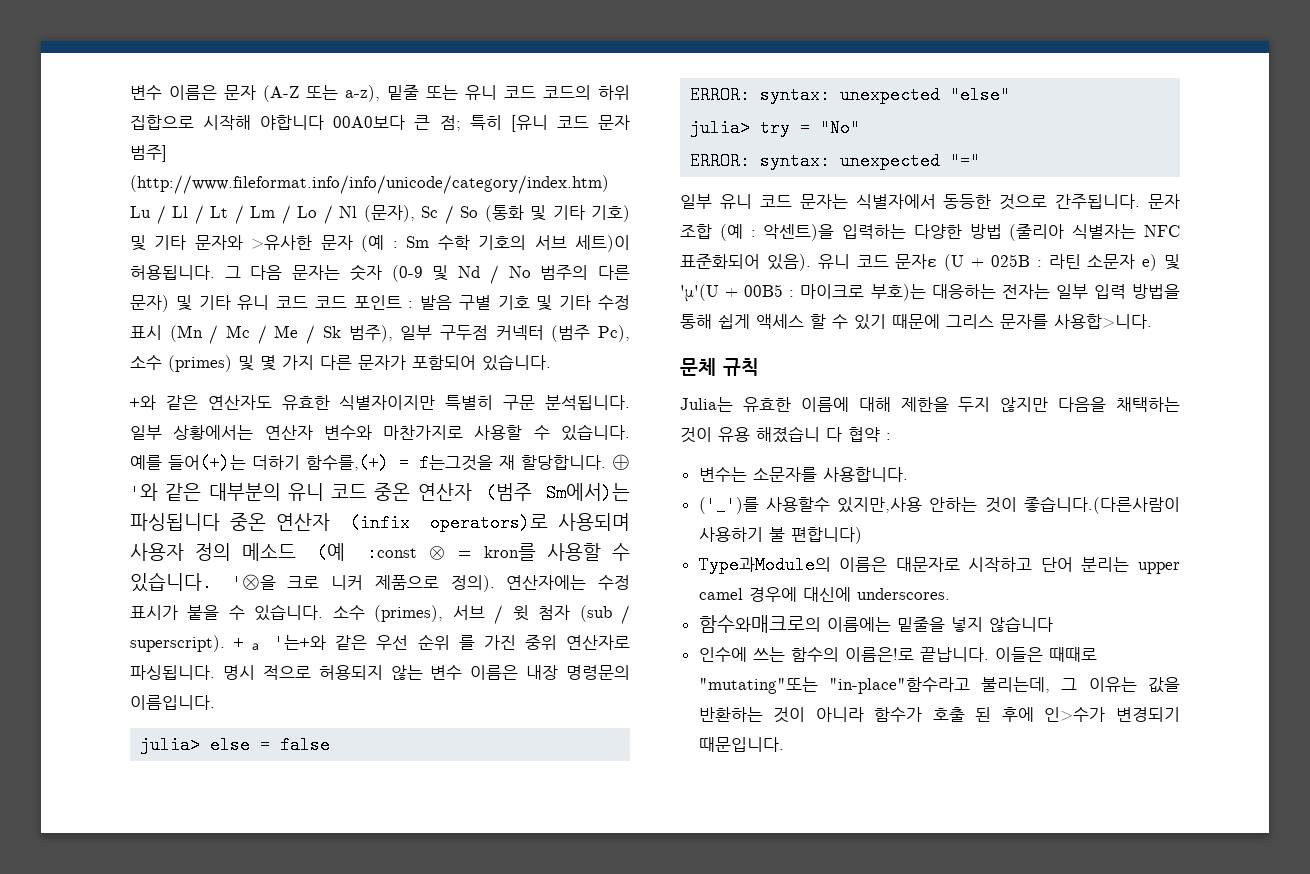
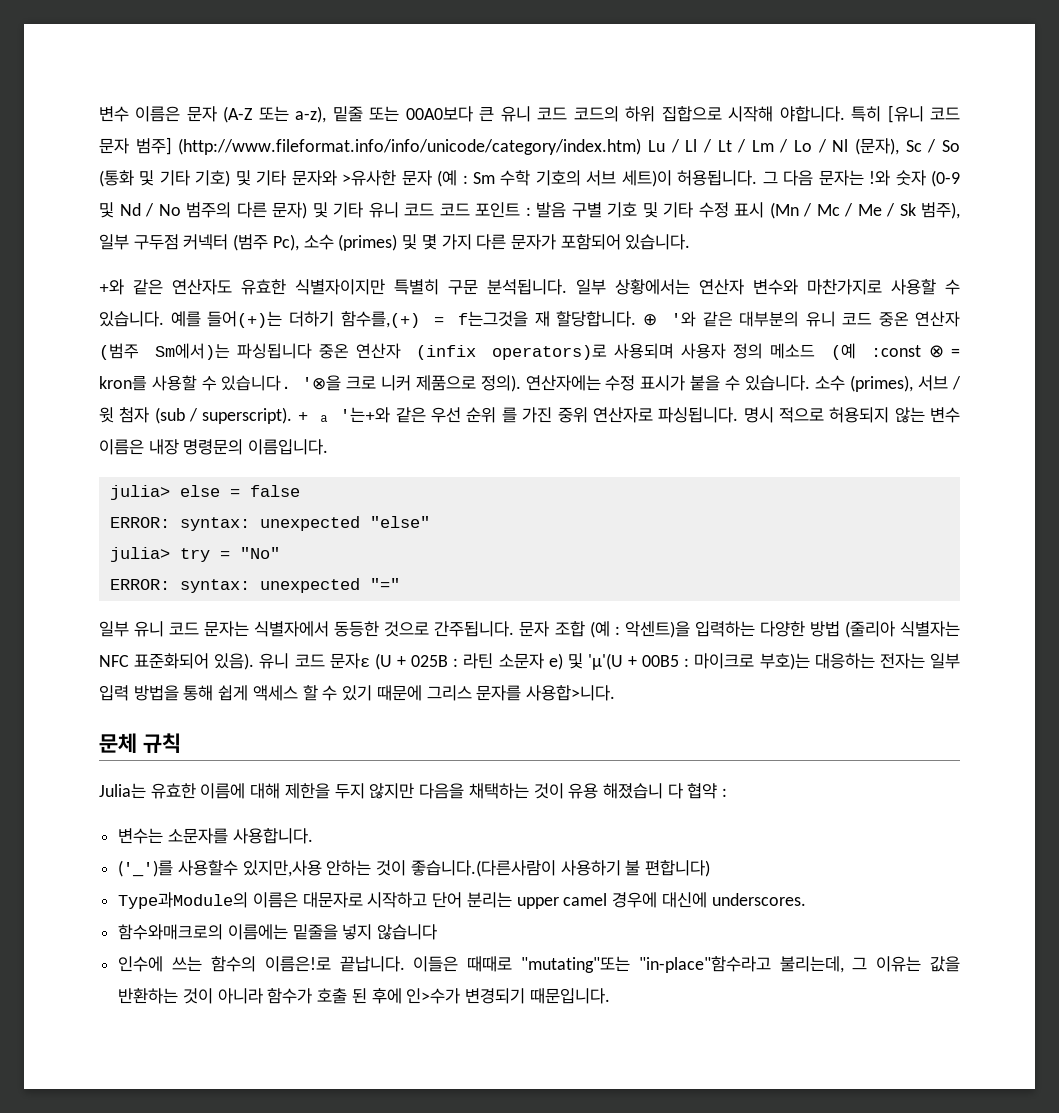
(458, 92) none -> [405,106,495,122] 00A0보다 큰
[260,115,461,131] 야합니다 00A0보다 큰 점; -> [779,106,845,122] 야합니다.
(341, 272) none -> [869,170,891,186] !와

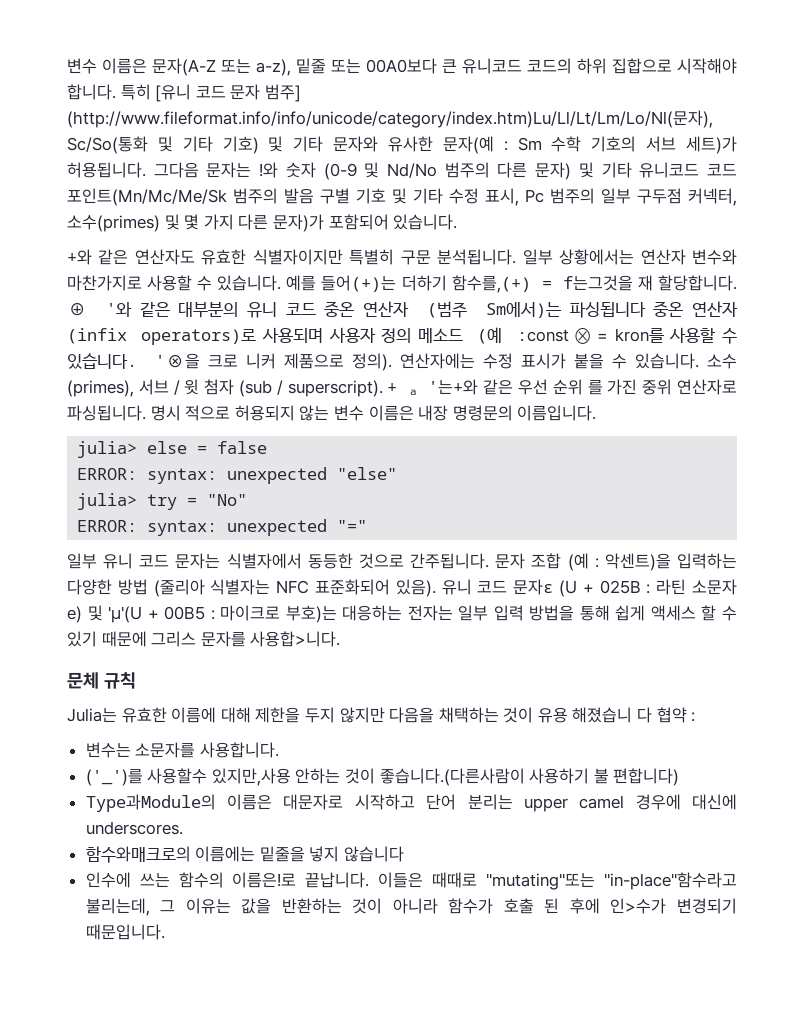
[99,106,253,123] 변수 이름은 문자 (A-Z -> [67,58,216,76] 변수 이름은 문자(A-Z
[500,106,568,122] 유니 코드 -> [462,58,522,74] 유니코드
[728,106,845,122] 시작해 야합니다. -> [677,58,737,74] [67,84,116,100] 시작해야 합니다.
[178,138,960,155] [99,170,134,187] (http://www.fileformat.info/info/unicode/category/index.htm) Lu / Ll / Lt / Lm / Lo / Nl (문자), Sc / So (통화 -> [67,110,713,128] [67,136,148,154] (http://www.fileformat.info/info/unicode/category/index.htm)Lu/Ll/Lt/Lm/Lo/Nl(문자), Sc/So(통화
[342,170,458,187] >유사한 문자 (예 -> [388,136,494,154] 유사한 문자(예
[621,170,814,187] 세트)이 허용됩니다. 그 다음 -> [686,136,737,154] [67,162,199,178] 세트)가 허용됩니다. 그다음
[119,203,181,217] Nd / No -> [387,163,438,178] Nd/No
[368,202,531,218] 유니 코드 코드 포인트 : -> [639,162,737,178] [67,188,278,206] 유니코드 코드 포인트(Mn/Mc/Me/Sk 범주의
[734,202,960,219] [99,234,398,251] 표시 (Mn / Mc / Me / Sk 범주), 일부 구두점 커넥터 (범주 Pc), 소수 (primes) -> [485,188,737,206] [67,215,160,232] 표시, Pc 범주의 일부 구두점 커넥터, 소수(primes)
[510,234,556,250] 문자가 -> [272,214,324,232] 문자)가

